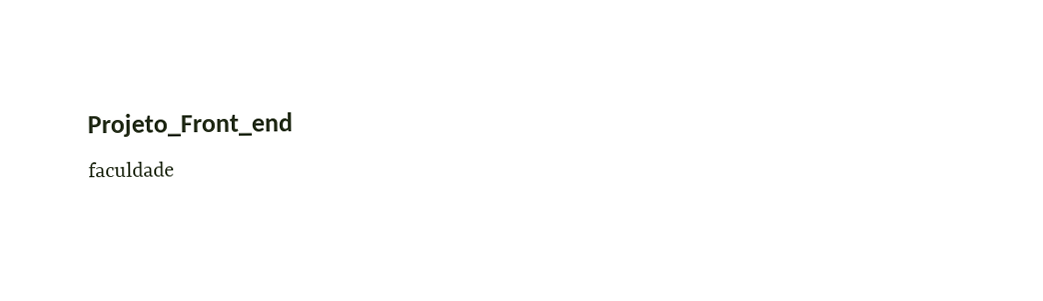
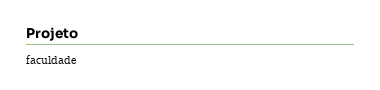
[87,112,293,138] Projeto_Front_end -> [26,27,78,41] Projeto

